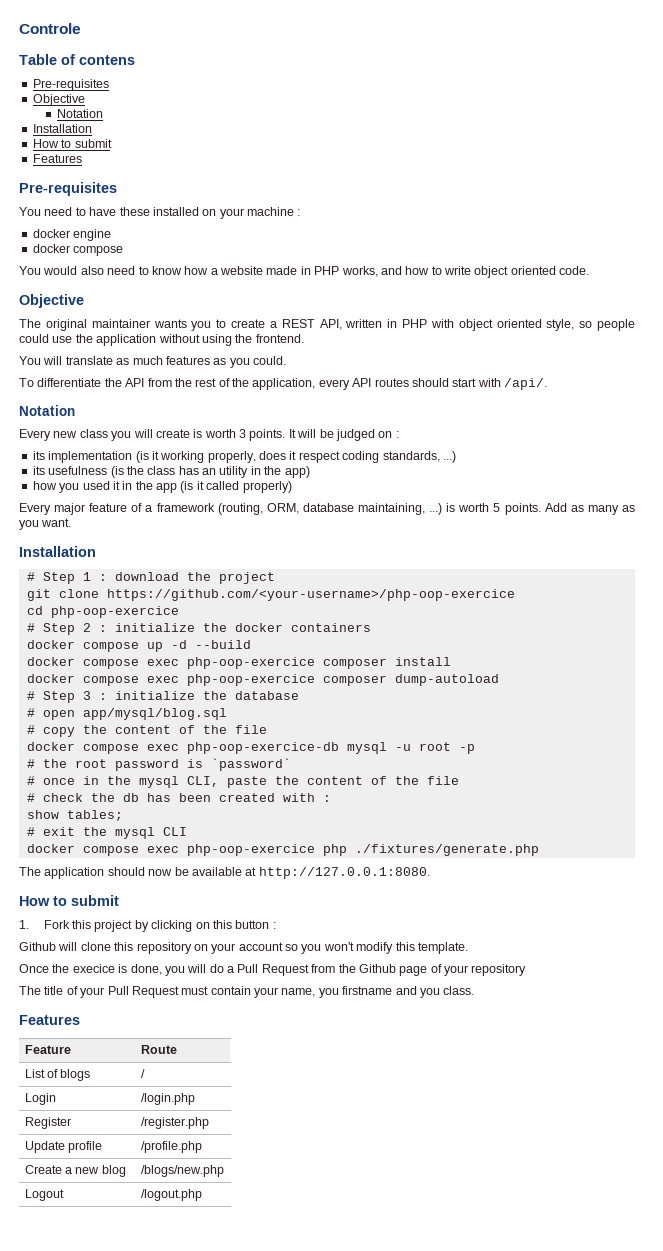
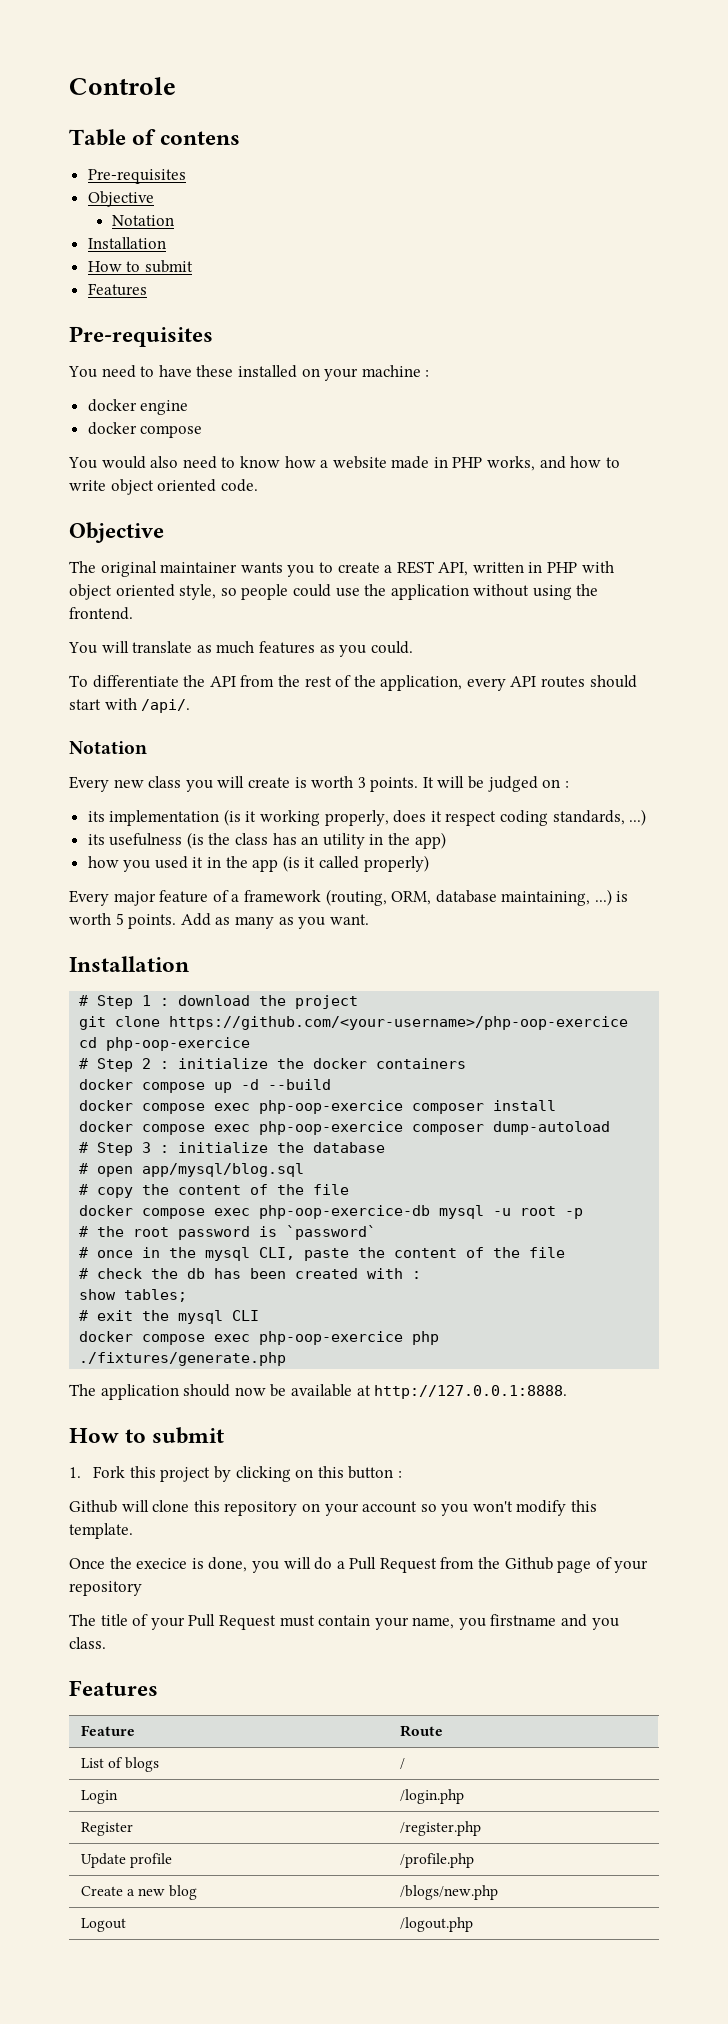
[258,867,430,879] http://127.0.0.1:8080. -> [374,1385,568,1399] http://127.0.0.1:8888.

